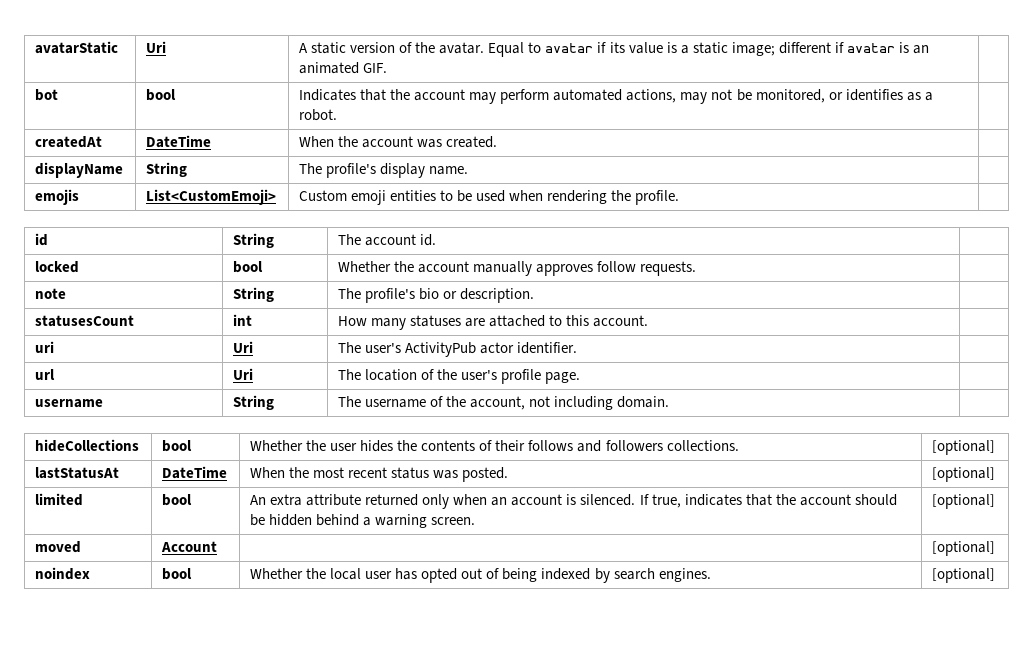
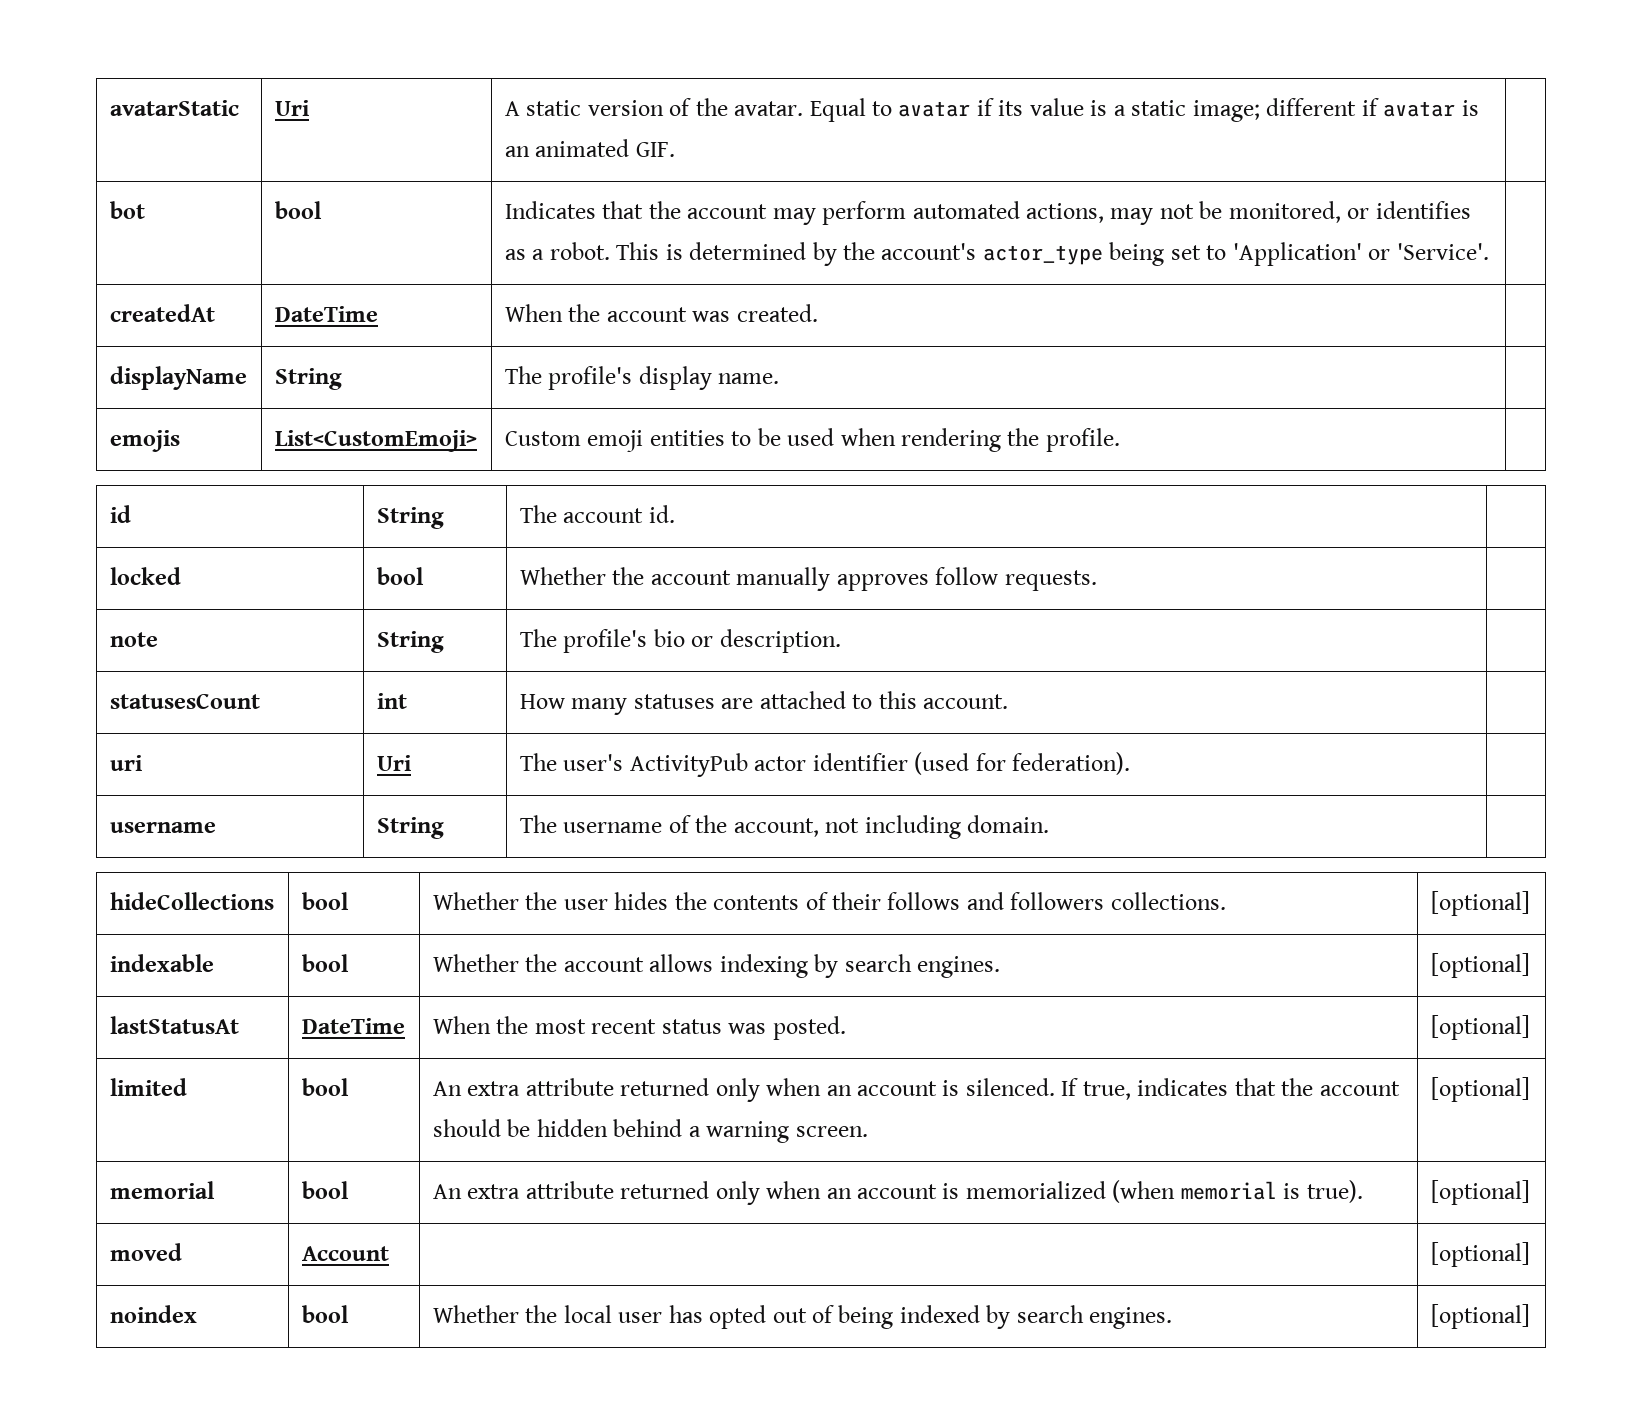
(338, 115) none -> [616,242,1489,266] This is determined by the account's actor_type being set to 'Application' or 'Service'.
[517,342,578,354] [35,369,56,380] [233,368,254,380] [338,369,581,384] identifier. | // url | Uri | The location of the user's profile page. -> [812,752,1131,775] identifier (used for federation).
(996, 447) none -> [109,954,214,972] [301,954,349,972] [432,954,1001,978] [1430,953,1530,978] // indexable | bool | Whether the account allows indexing by search engines. | [optional]
(996, 501) none -> [109,1181,215,1199] [301,1181,349,1199] [432,1180,1363,1205] [1430,1180,1530,1205] // memorial | bool | An extra attribute returned only when an account is memorialized (when memorial is true). | [optional]

